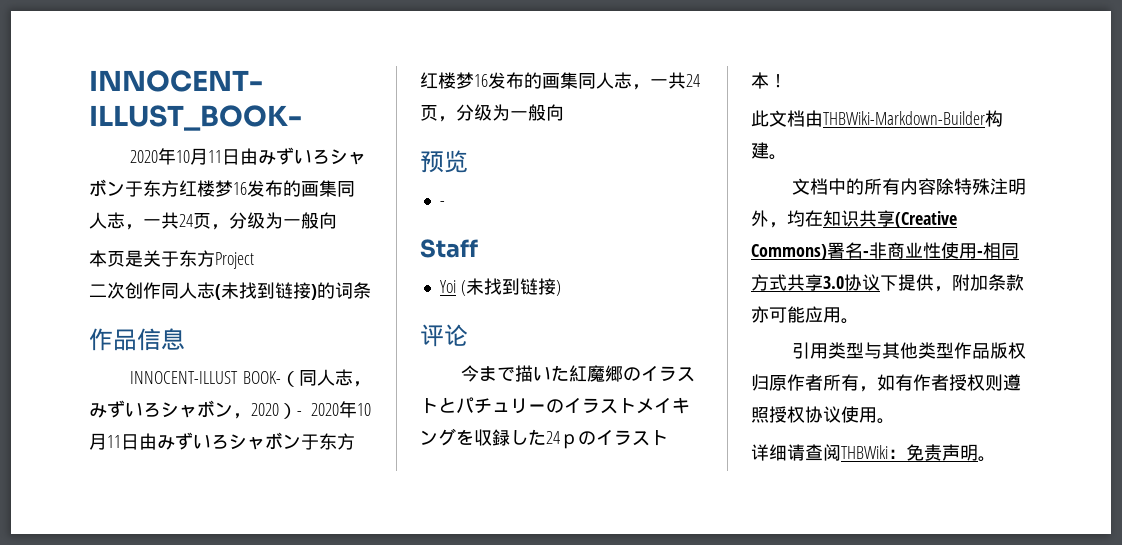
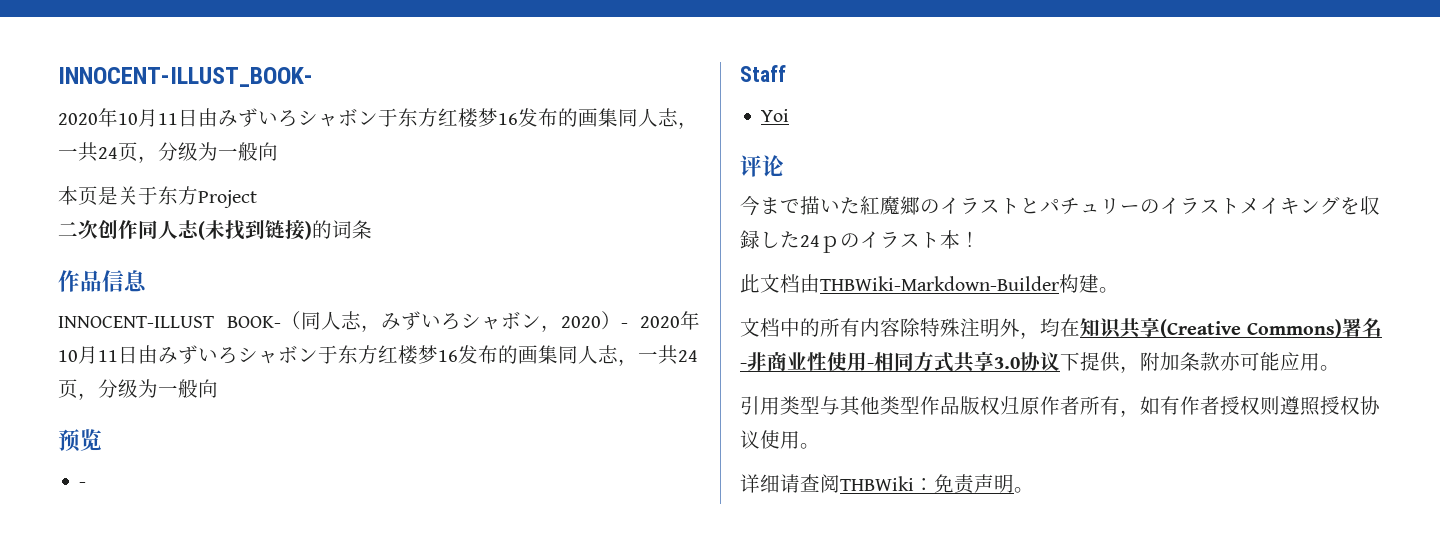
[460,278,561,296] (未找到链接) -> (790, 115) none

